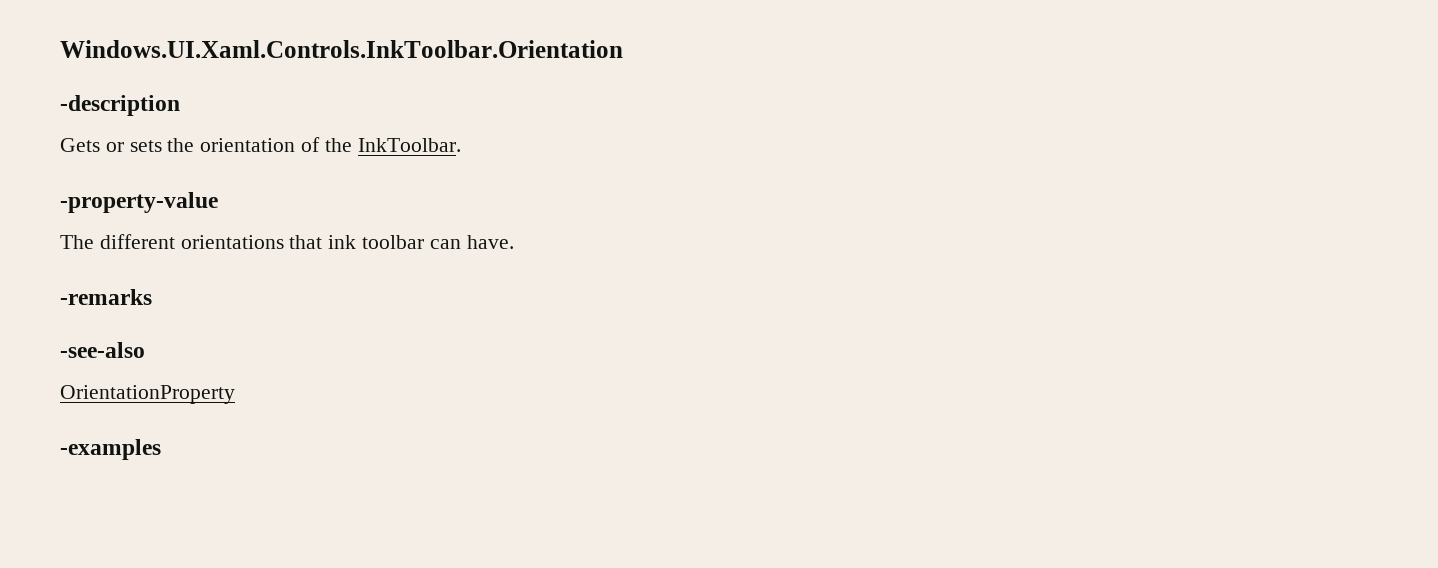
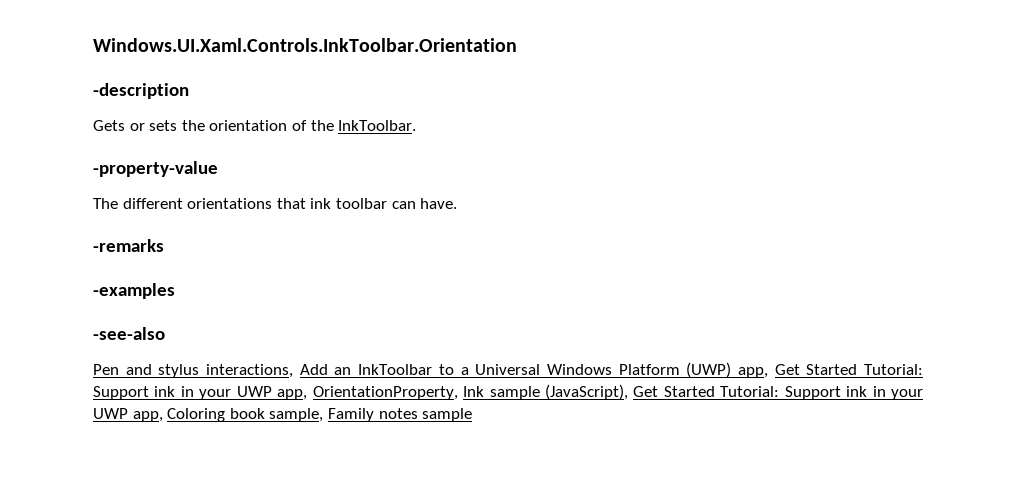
(152, 297) none -> [93,283,175,299] // -examples
[60,385,235,404] [60,439,161,460] OrientationProperty // -examples -> [93,362,923,378] [93,384,923,400] [93,408,473,422] Pen and stylus interactions, Add an InkToolbar to a Universal Windows Platform (UWP) app, Get Started Tutorial: Support ink in your UWP app, OrientationProperty, Ink sample (JavaScript), Get Started Tutorial: Support ink in your UWP app, Coloring book sample, Family notes sample

